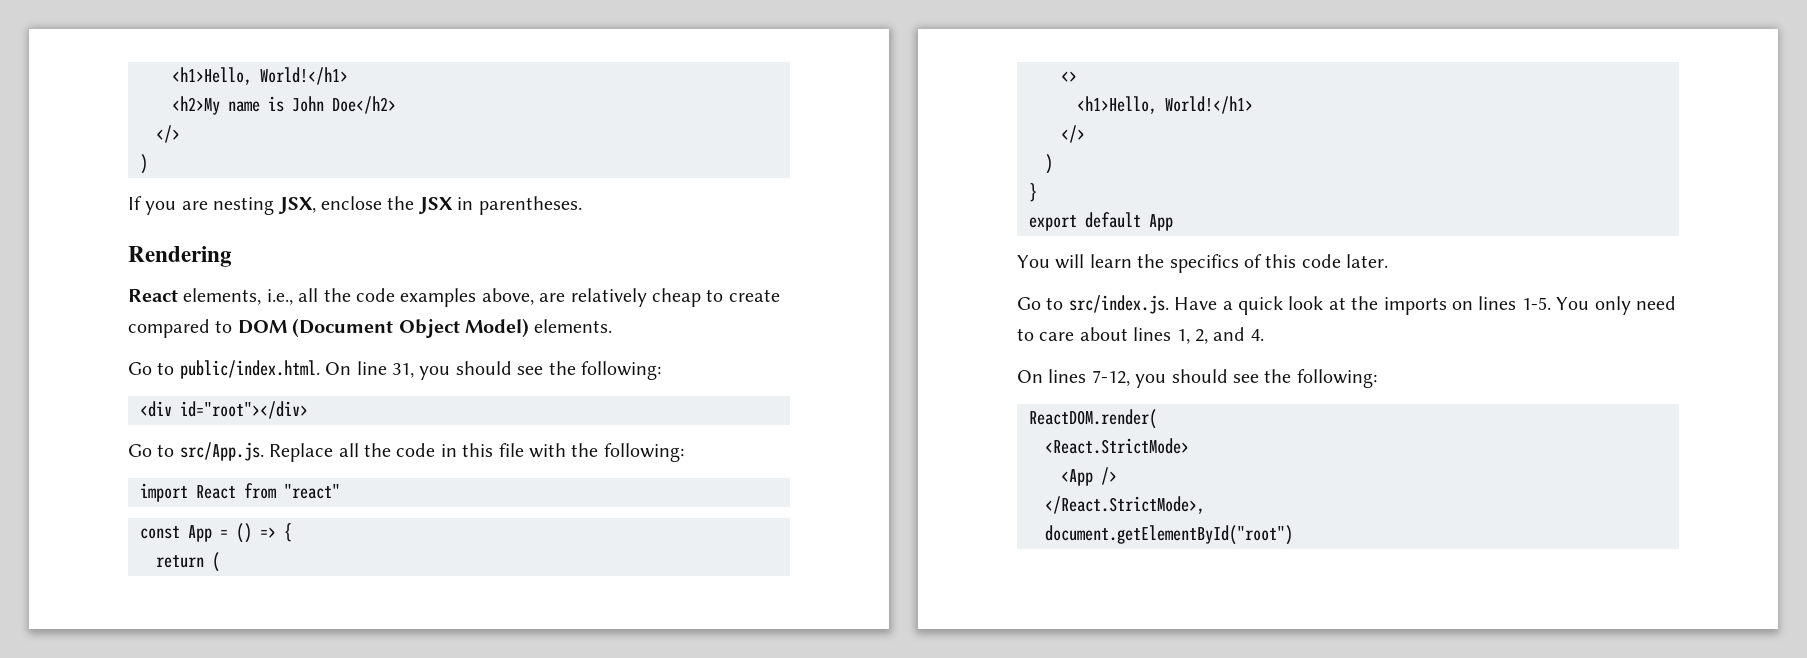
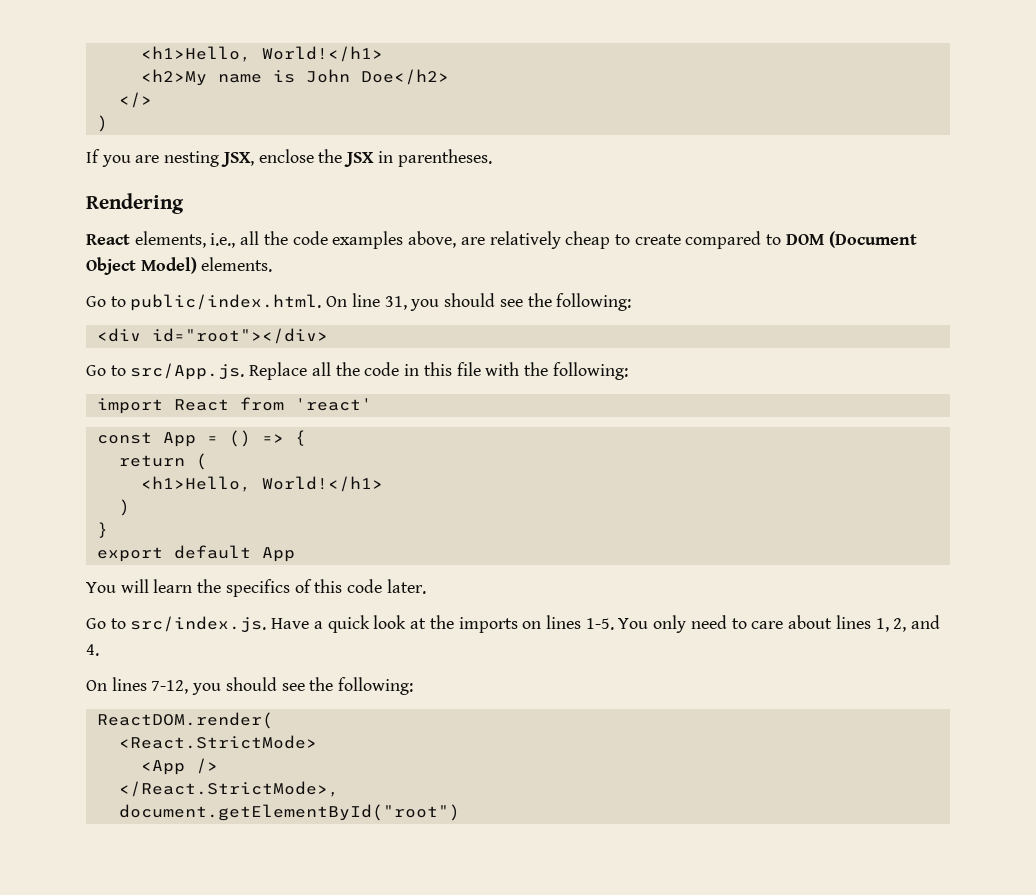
[284,484,340,499] "react" -> [294,398,372,411] 'react'
[1061,71,1077,82] [1077,96,1253,114] [1061,125,1085,143] // <> // <h1>Hello, World!</h1> // </> -> [140,476,383,492] // <h1>Hello, World!</h1>

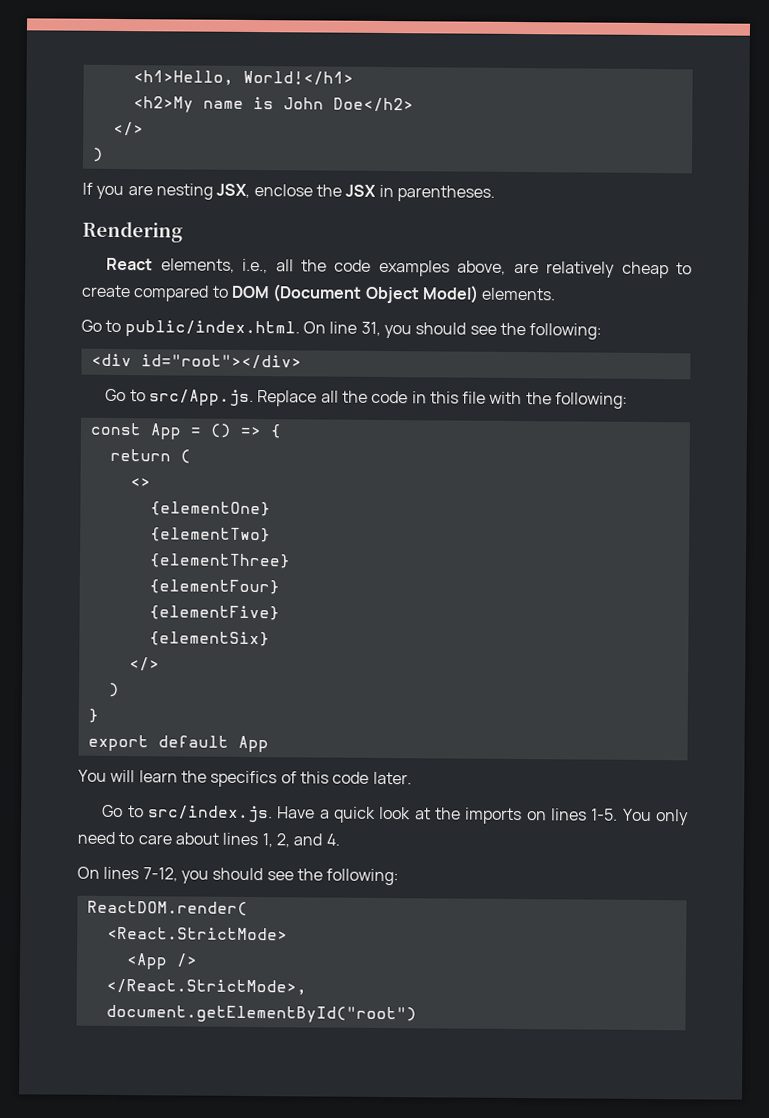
[96,397,372,414] // import React from 'react' -> (629, 400) none
[140,476,383,492] <h1>Hello, World!</h1> -> [129,478,151,488] [149,501,271,517] [149,527,271,543] [148,553,291,569] [148,579,280,595] [148,605,280,621] [148,631,270,647] [128,657,160,672] <> // {elementOne} // {elementTwo} // {elementThree} // {elementFour} // {elementFive} // {elementSix} // </>

